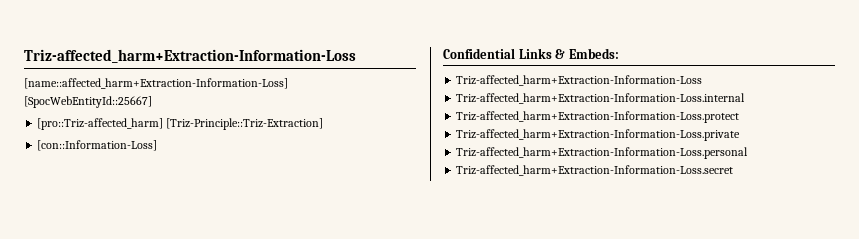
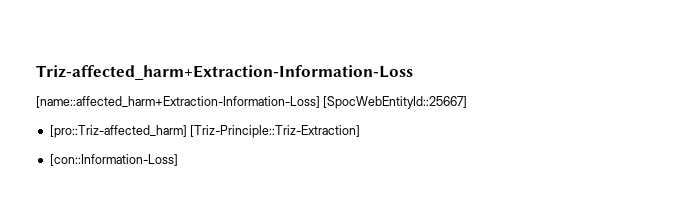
[443,48,619,59] [456,75,703,86] [456,93,746,104] [456,111,740,123] [456,129,741,141] [456,147,749,159] [456,165,734,176] // Confidential Links & Embeds: // Triz-affected_harm+Extraction-Information-Loss // Triz-affected_harm+Extraction-Information-Loss.internal // Triz-affected_harm+Extraction-Information-Loss.protect // Triz-affected_harm+Extraction-Information-Loss.private // Triz-affected_harm+Extraction-Information-Loss.personal // Triz-affected_harm+Extraction-Information-Loss.secret -> (178, 160) none

